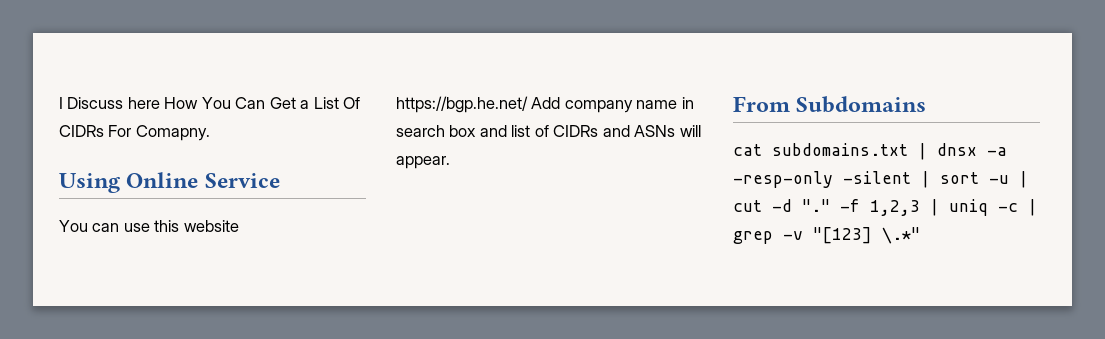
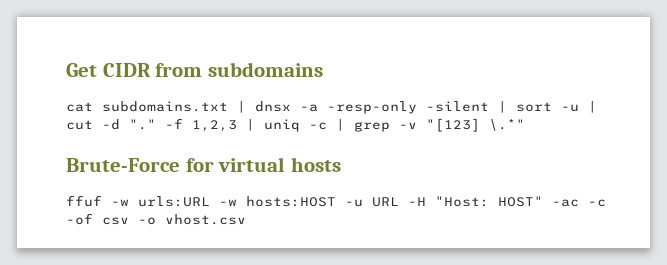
[59,97,361,109] [59,125,210,141] [59,172,280,193] [59,220,239,232] [396,96,694,113] [396,125,701,137] [396,156,450,169] [733,96,927,113] I Discuss here How You Can Get a List Of CIDRs For Comapny. // Using Online Service // You can use this website https://bgp.he.net/ Add company name in search box and list of CIDRs and ASNs will appear. // From Subdomains -> [66,62,323,77] Get CIDR from subdomains
(920, 235) none -> [66,157,341,172] [66,195,606,207] [66,213,246,225] // Brute-Force for virtual hosts // ffuf -w urls:URL -w hosts:HOST -u URL -H "Host: HOST" -ac -c -of csv -o vhost.csv

